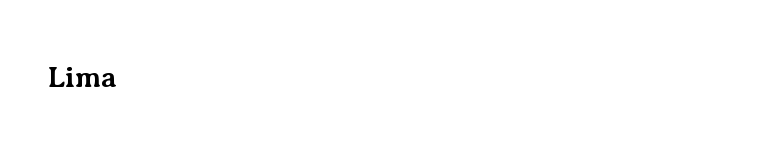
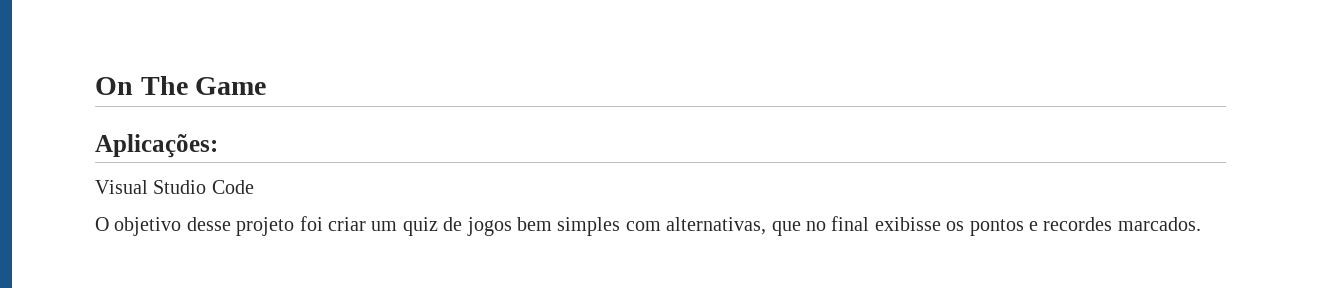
[48,67,117,87] Lima -> [95,76,267,95] [95,134,218,158] [95,180,254,194] [95,216,1201,236] On The Game // Aplicações: // Visual Studio Code // O objetivo desse projeto foi criar um quiz de jogos bem simples com alternativas, que no final exibisse os pontos e recordes marcados.

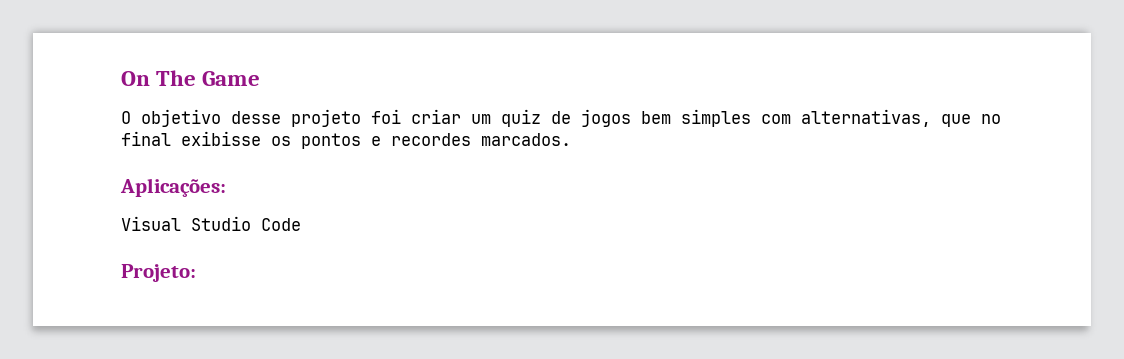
[95,134,218,158] [95,180,254,194] // Aplicações: // Visual Studio Code -> (261, 78) none
(1201, 224) none -> [120,178,226,197] [121,216,301,231] [121,264,196,282] // Aplicações: // Visual Studio Code // Projeto:

